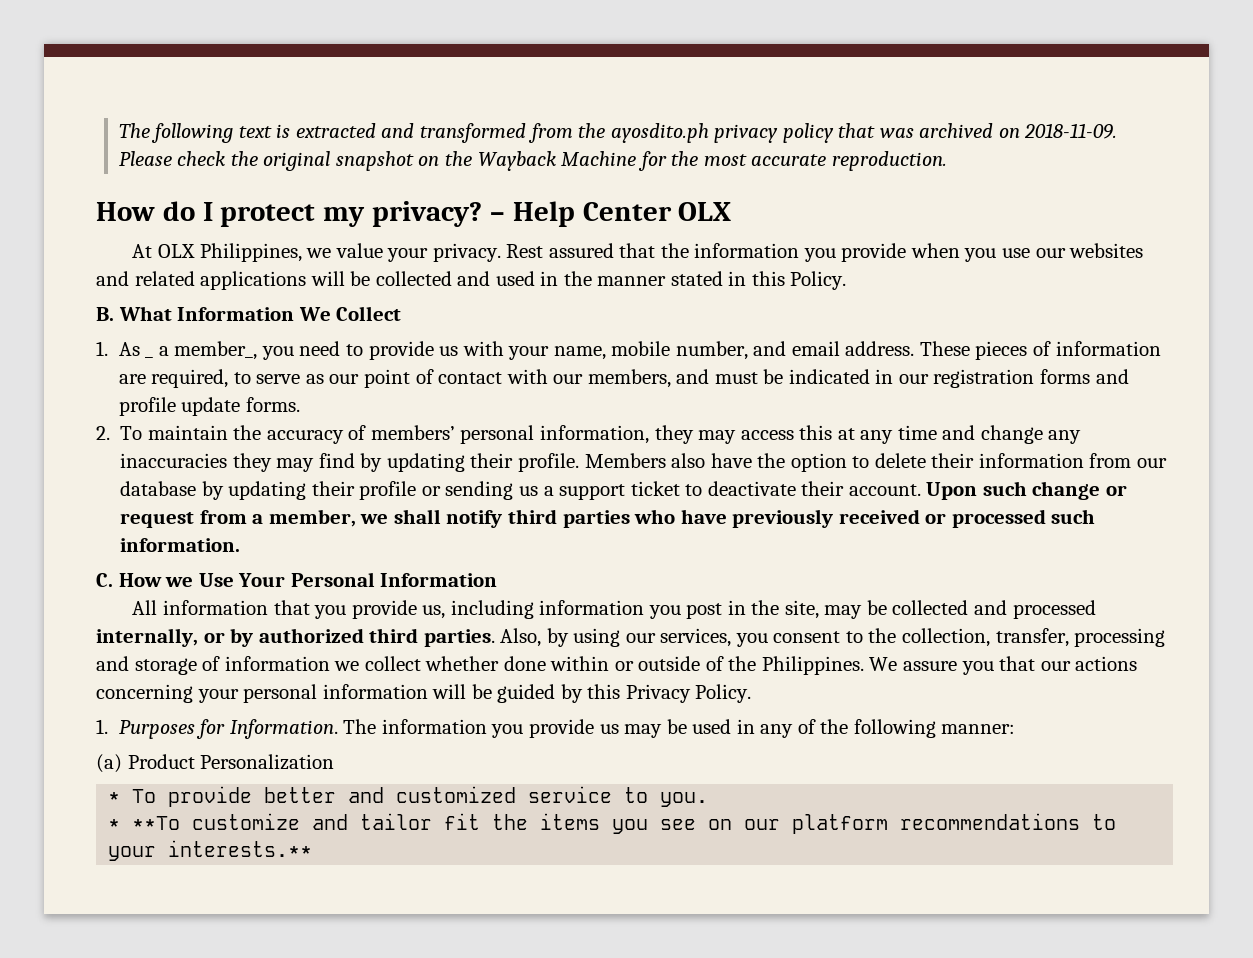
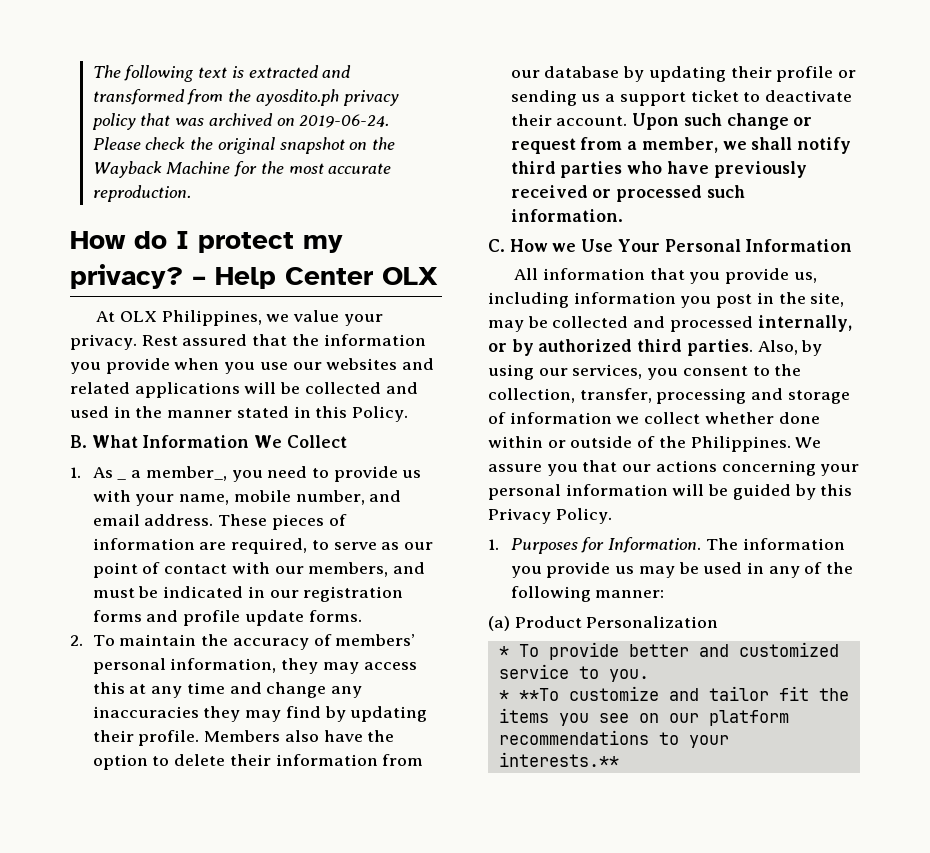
[1024,123,1118,139] 2018-11-09. -> [299,114,390,128] 2019-06-24.

